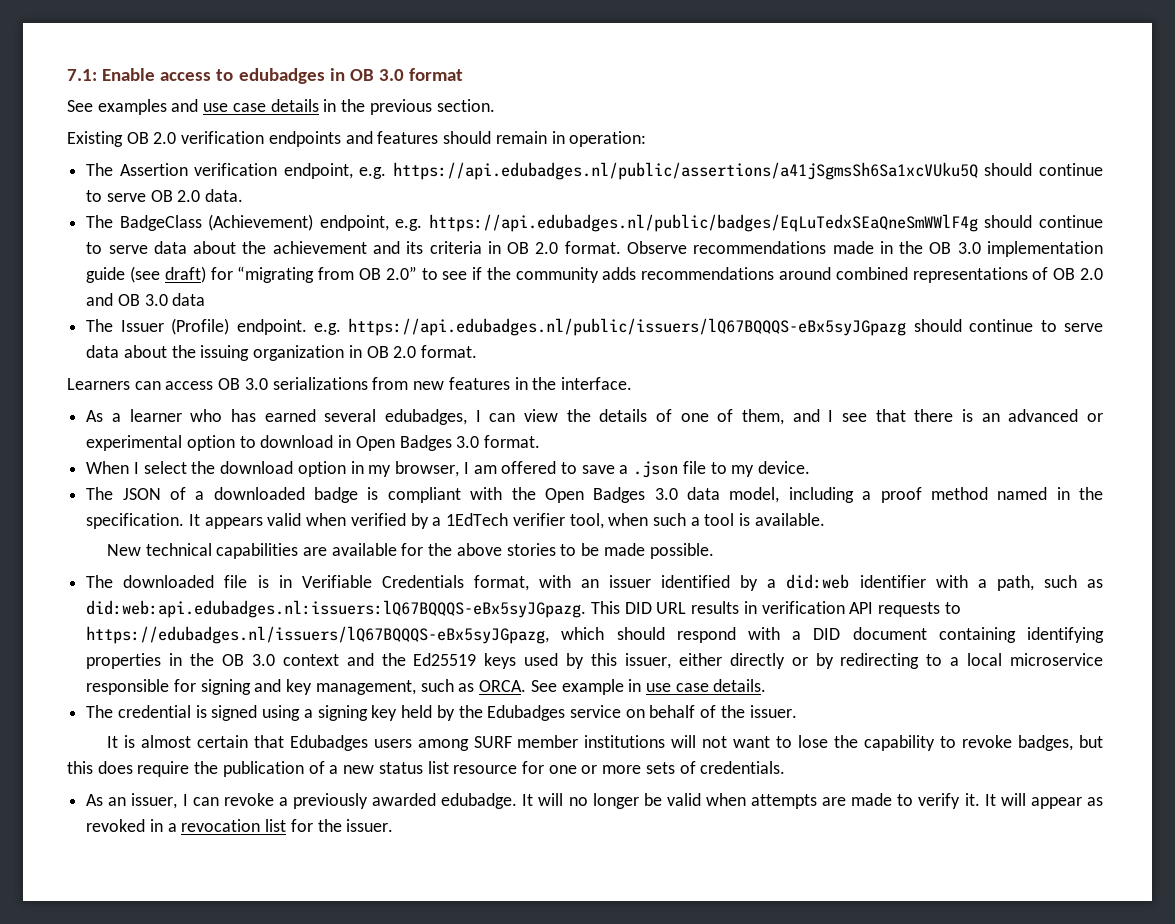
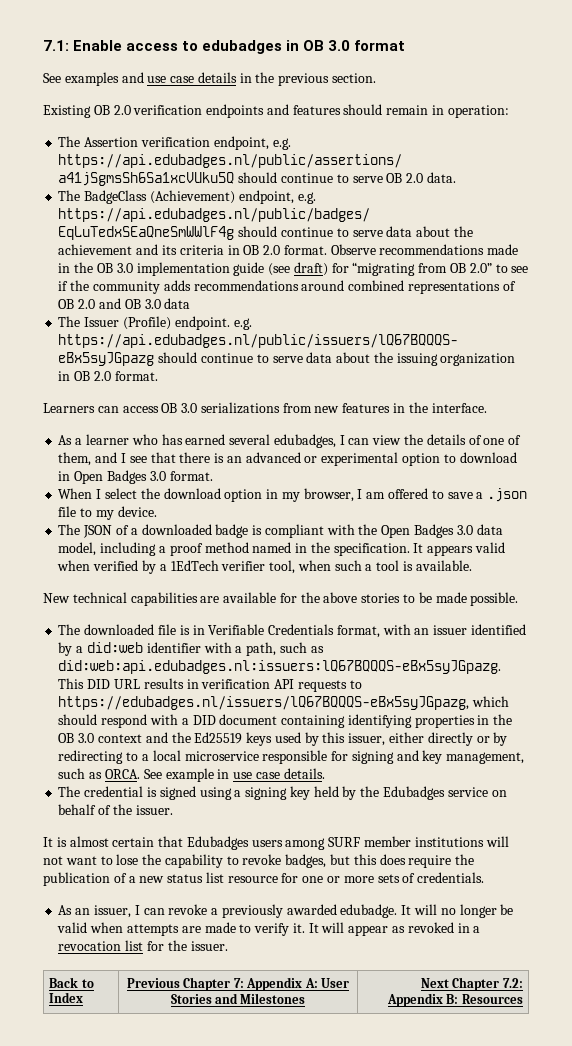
(394, 825) none -> [49,977,94,988] [49,992,84,1003] [127,977,349,991] [170,993,306,1004] [420,977,523,991] [386,993,523,1007] // Back to Index | Previous Chapter 7: Appendix A: User Stories and Milestones | Next Chapter 7.2: Appendix B: Resources

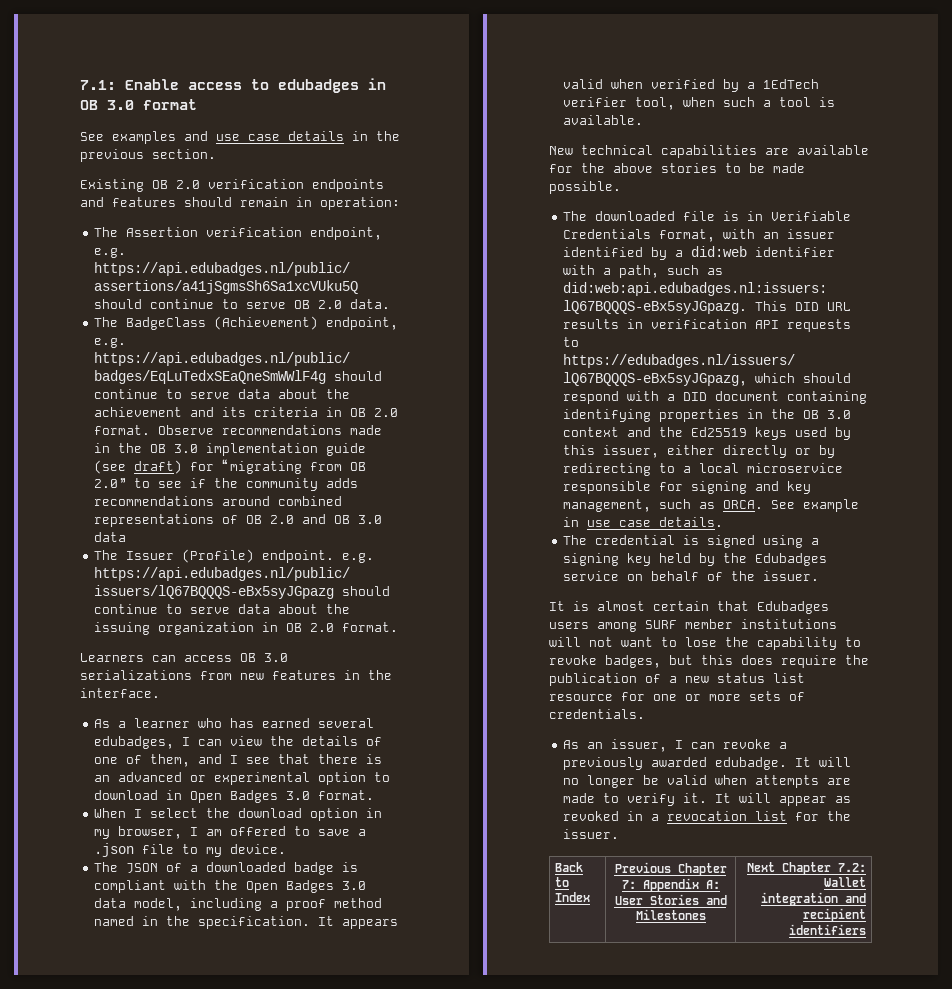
[386,993,523,1007] Appendix B: Resources -> [824,877,867,887] [761,892,867,906] [803,908,867,922] [789,924,867,935] Wallet integration and recipient identifiers

